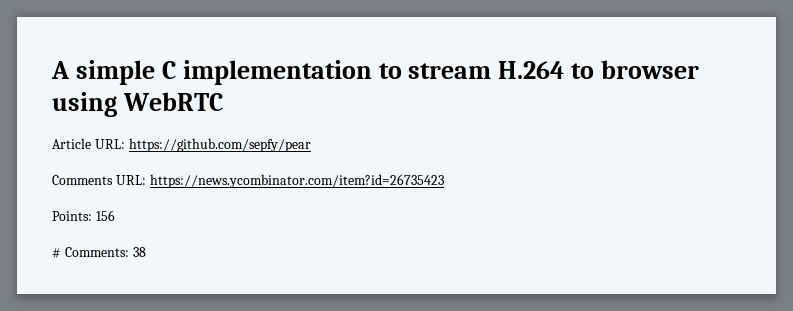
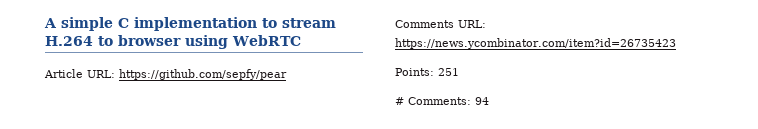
[95,210,115,221] 156 -> [438,68,459,76] 251
[132,247,146,257] 38 -> [475,97,489,105] 94

